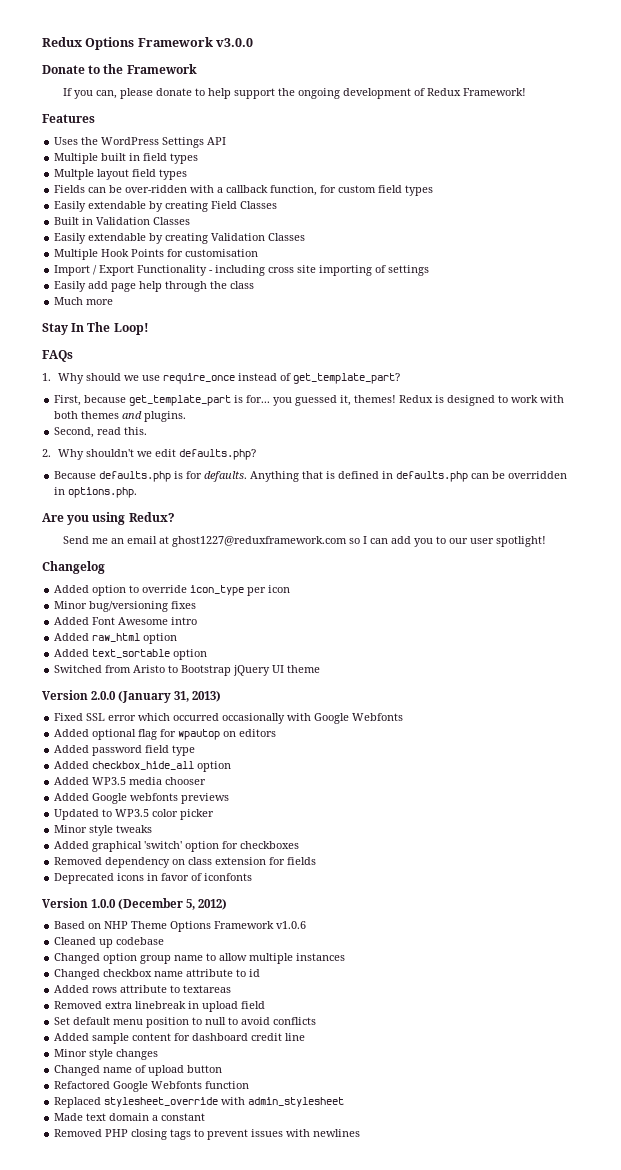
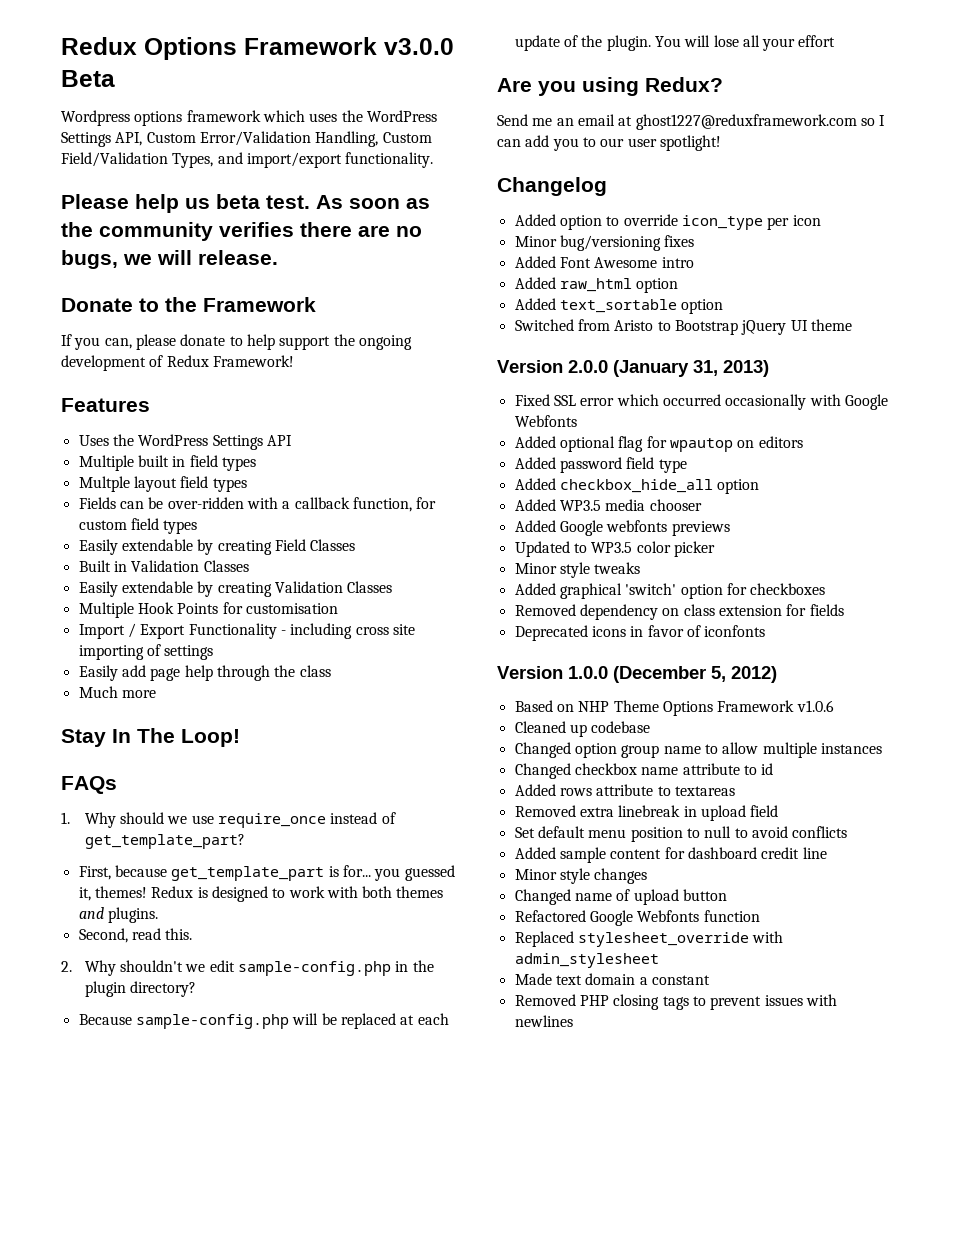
(254, 42) none -> [61,70,115,87] [61,110,437,126] [61,131,432,147] [61,152,434,168] [61,194,430,213] [61,222,422,241] [61,250,278,269] Beta // Wordpress options framework which uses the WordPress Settings API, Custom Error/Validation Handling, Custom Field/Validation Types, and import/export functionality. // Please help us beta test. As soon as the community verifies there are no bugs, we will release.
[179,449,257,460] [54,471,568,482] [54,487,138,498] defaults.php? // Because defaults.php is for defaults. Anything that is defined in defaults.php can be overridden in options.php. -> [237,960,434,976] [84,981,196,997] [78,1013,449,1029] [514,35,836,51] sample-config.php in the plugin directory? // Because sample-config.php will be replaced at each update of the plugin. You will lose all your effort

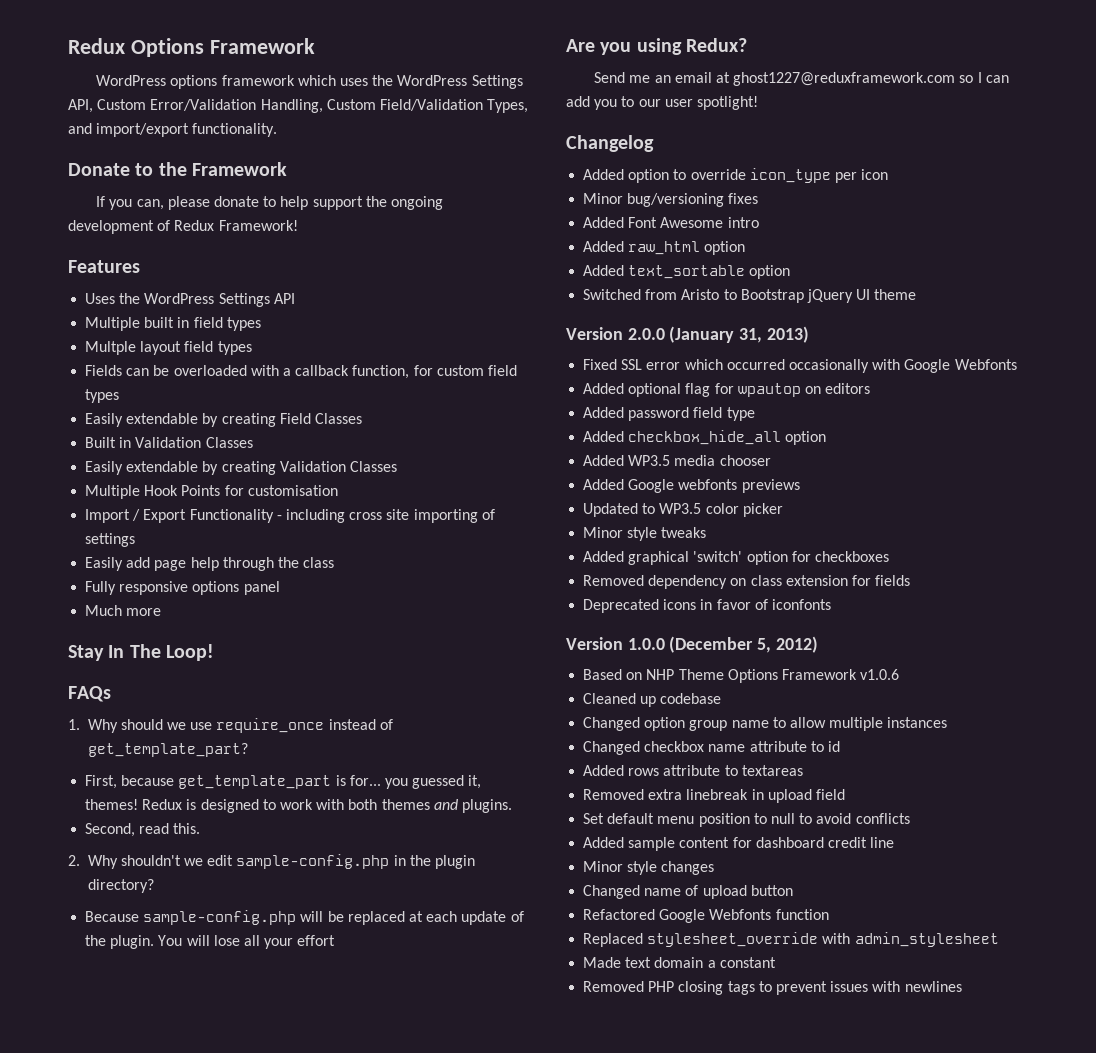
[384,38,454,55] [61,70,115,87] [61,110,130,126] v3.0.0 Beta // Wordpress -> [96,75,167,86] // WordPress
[61,194,430,213] [61,222,422,241] [61,250,278,269] // Please help us beta test. As soon as the community verifies there are no bugs, we will release. -> (278, 130) none
[167,497,244,509] over-ridden -> [173,365,247,376] overloaded
(331, 671) none -> [85,581,280,595] // Fully responsive options panel

